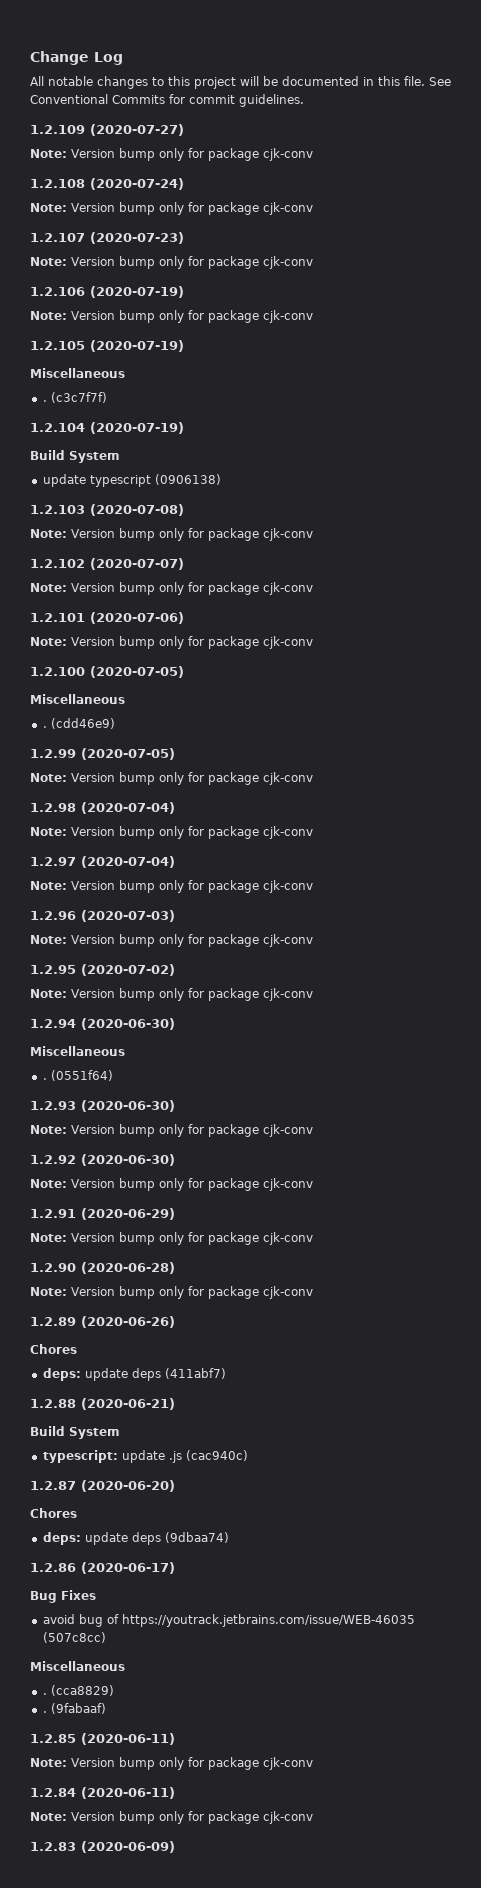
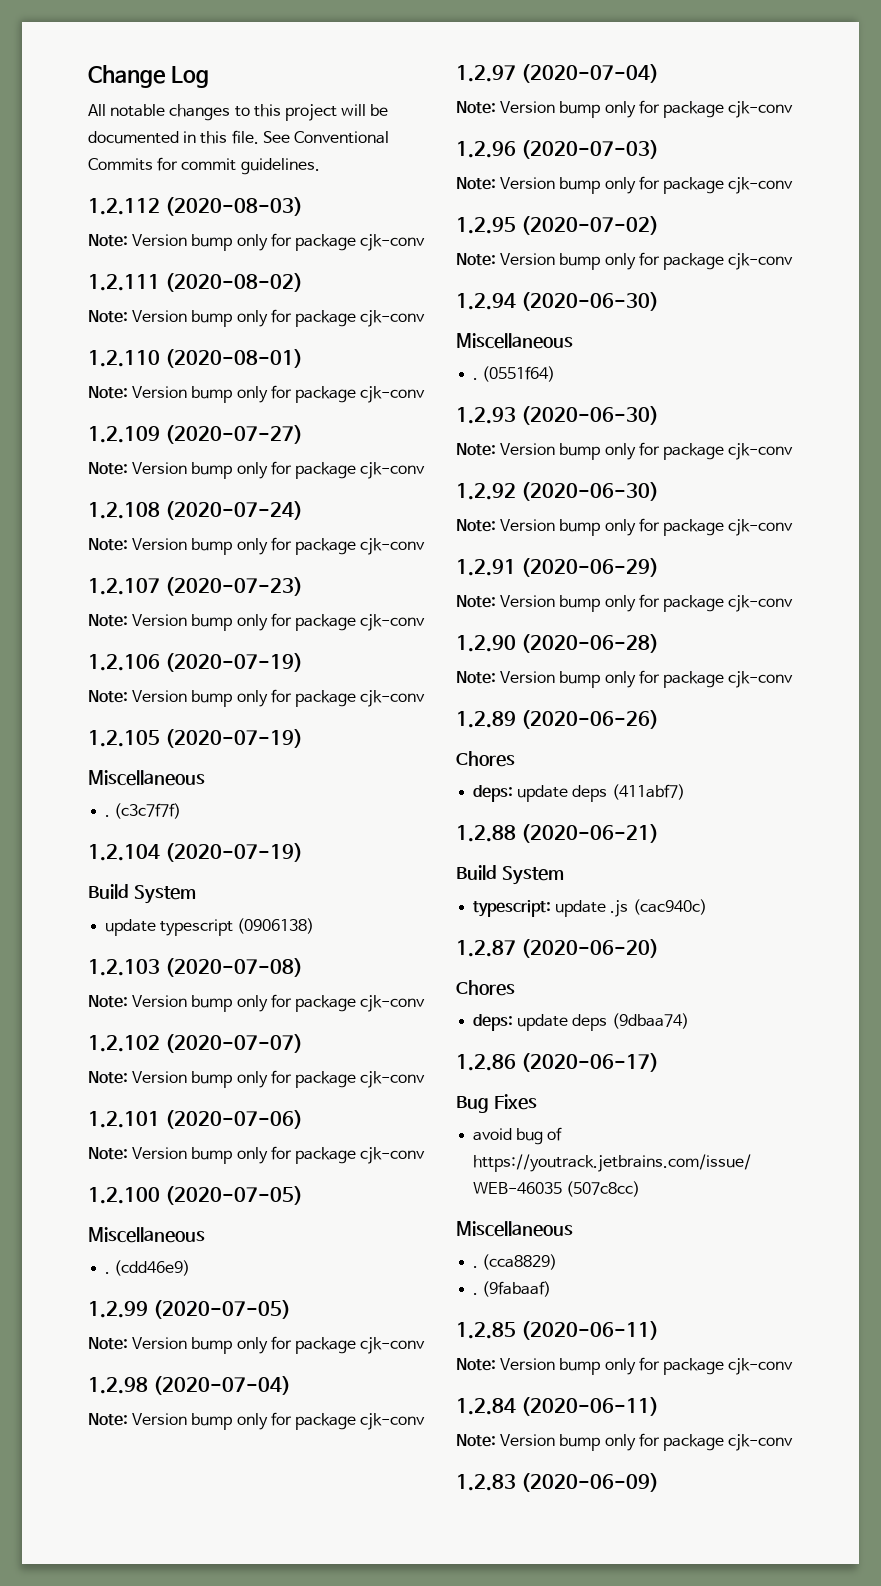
(304, 100) none -> [88,197,304,216] [88,233,426,251] [88,273,304,292] [88,309,426,327] [88,349,304,368] [88,385,426,403] // 1.2.112 (2020-08-03) // Note: Version bump only for package cjk-conv // 1.2.111 (2020-08-02) // Note: Version bump only for package cjk-conv // 1.2.110 (2020-08-01) // Note: Version bump only for package cjk-conv

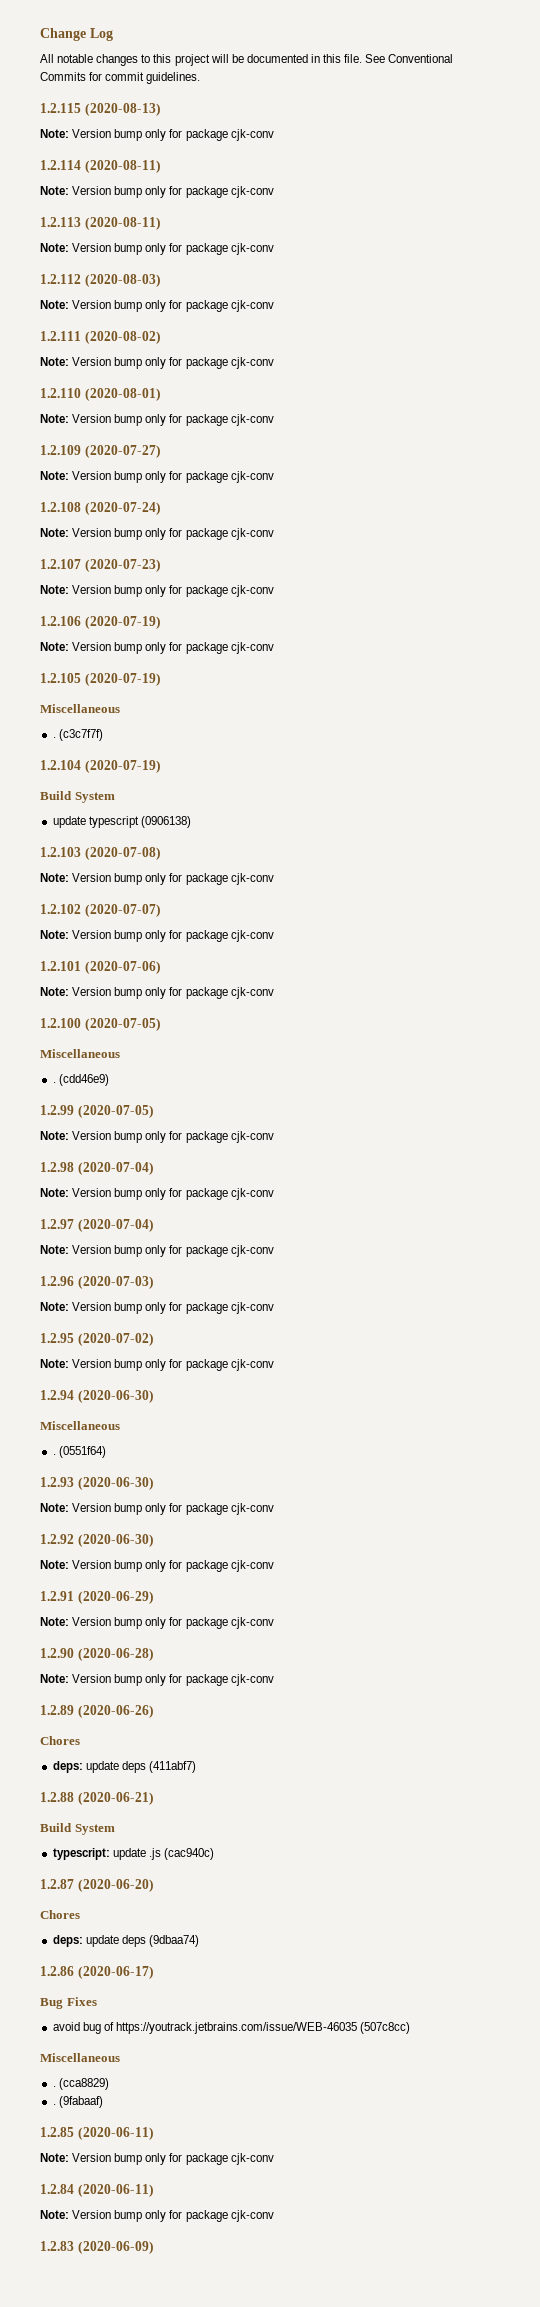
(320, 166) none -> [40,103,161,116] [40,129,274,141] [40,160,161,173] [40,186,274,198] [40,217,161,230] [40,243,274,255] // 1.2.115 (2020-08-13) // Note: Version bump only for package cjk-conv // 1.2.114 (2020-08-11) // Note: Version bump only for package cjk-conv // 1.2.113 (2020-08-11) // Note: Version bump only for package cjk-conv

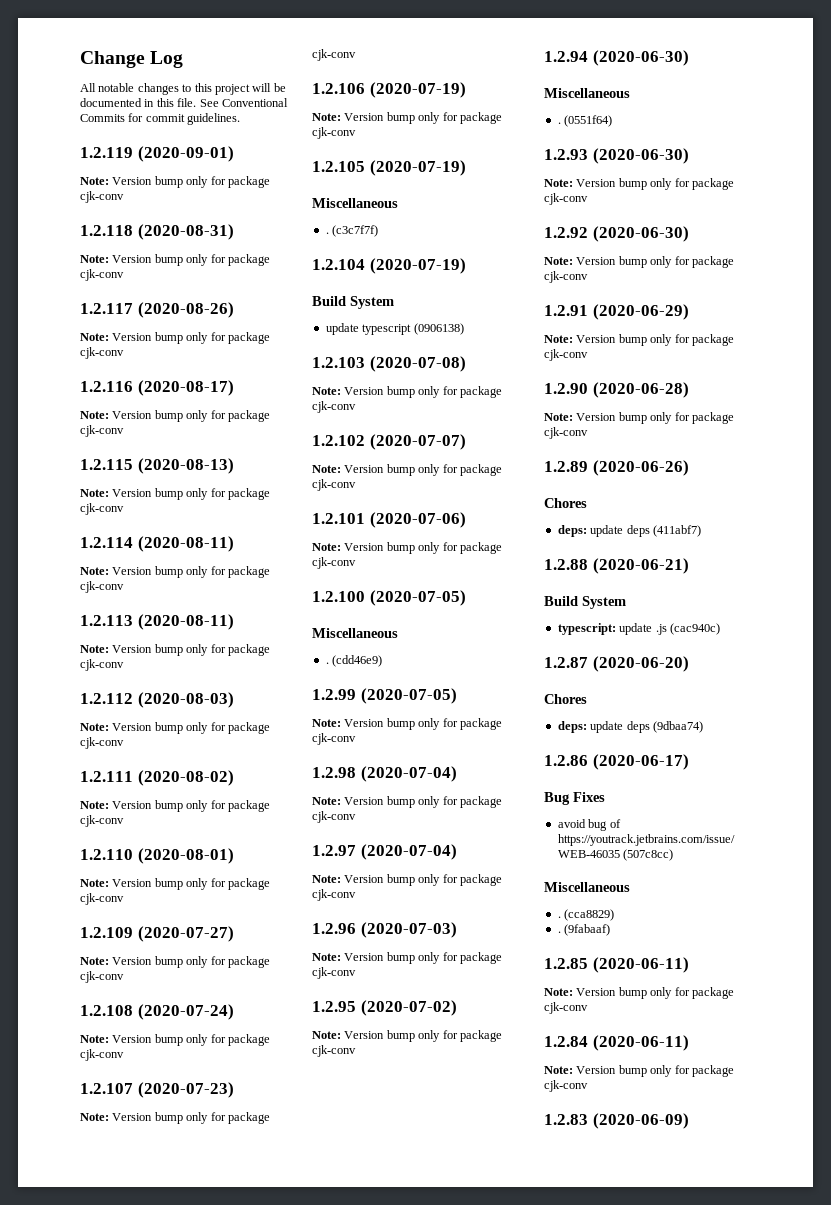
(201, 78) none -> [80,146,234,162] [80,176,270,188] [80,191,124,203] [80,224,234,240] [80,254,270,266] [80,269,124,281] [80,302,234,318] [80,332,270,344] [80,347,124,359] [80,380,234,396] [80,410,270,422] [80,425,124,437] // 1.2.119 (2020-09-01) // Note: Version bump only for package cjk-conv // 1.2.118 (2020-08-31) // Note: Version bump only for package cjk-conv // 1.2.117 (2020-08-26) // Note: Version bump only for package cjk-conv // 1.2.116 (2020-08-17) // Note: Version bump only for package cjk-conv

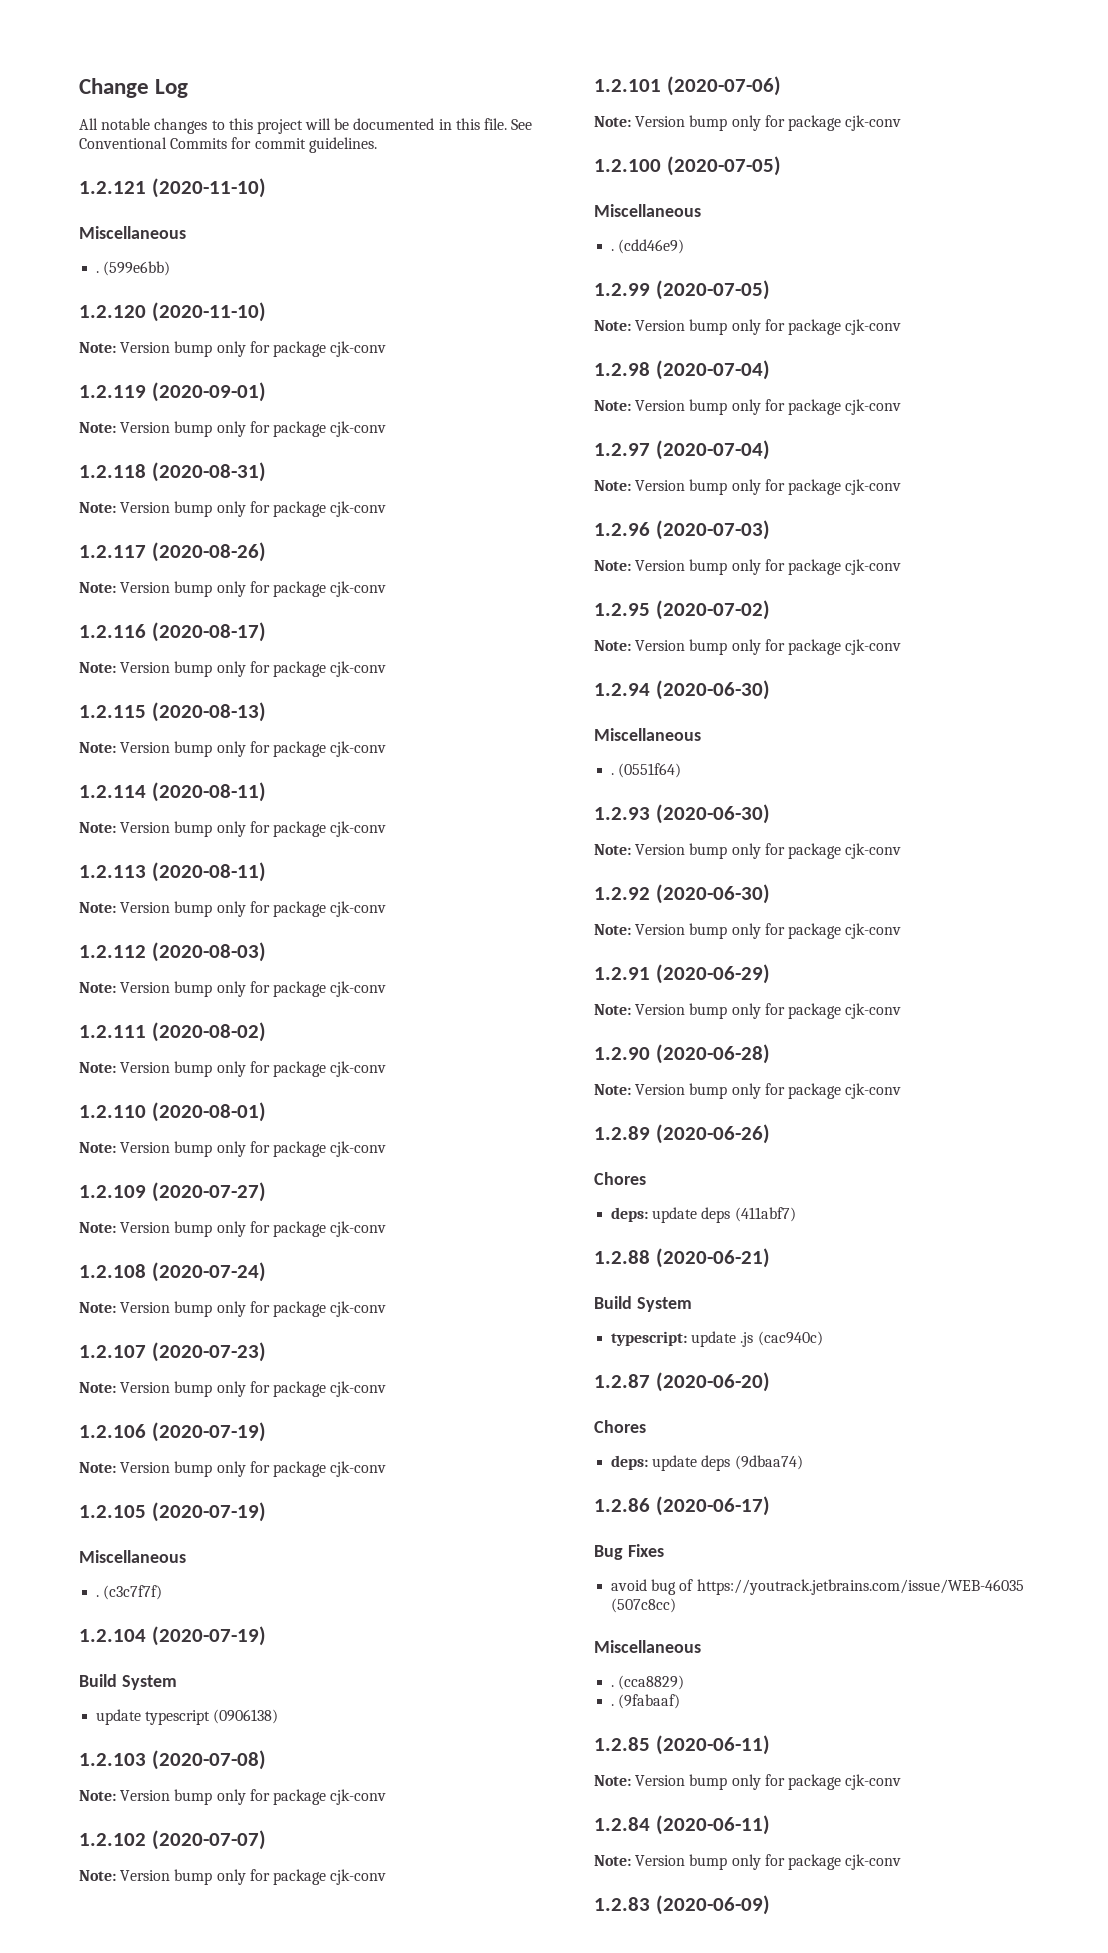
(241, 119) none -> [79,178,266,198] [79,226,186,239] [96,261,171,276] [79,302,266,322] [79,341,387,357] // 1.2.121 (2020-11-10) // Miscellaneous // . (599e6bb) // 1.2.120 (2020-11-10) // Note: Version bump only for package cjk-conv

